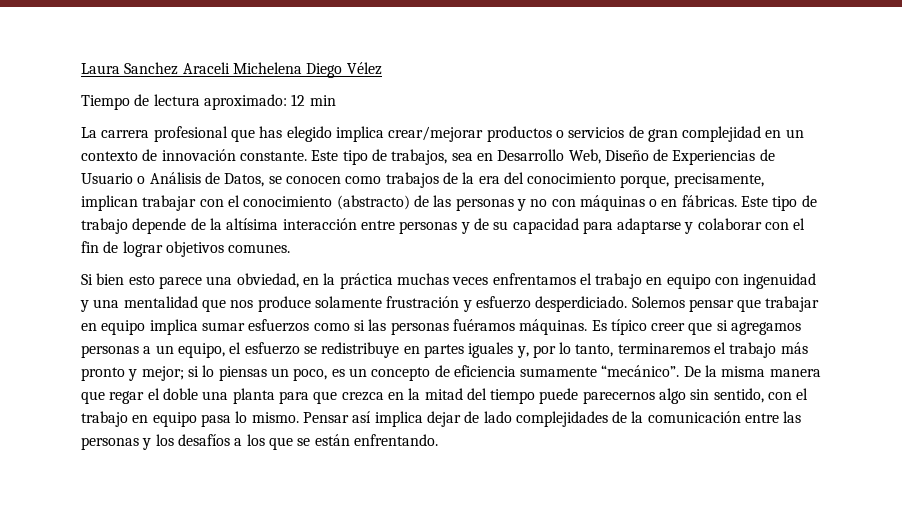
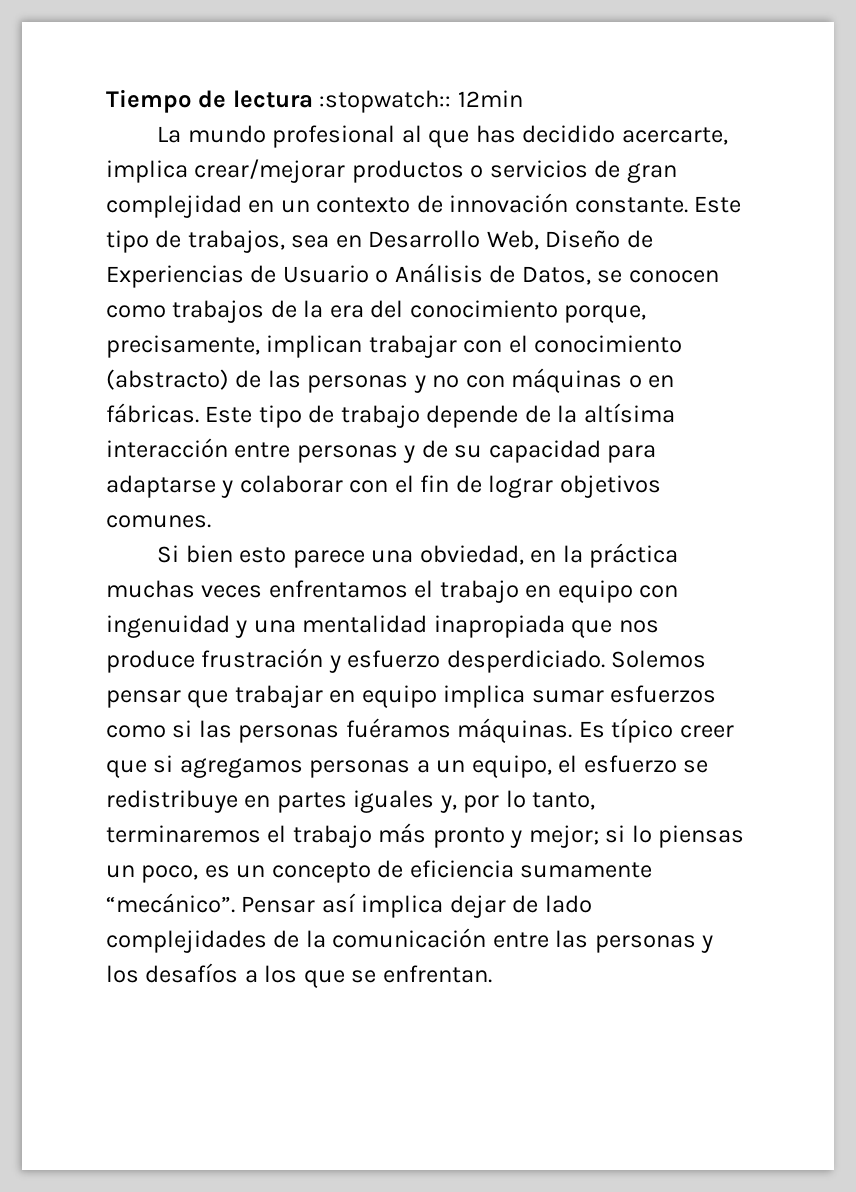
[81,62,382,78] [81,94,336,110] [81,126,332,142] Laura Sanchez Araceli Michelena Diego Vélez // Tiempo de lectura aproximado: 12 min // La carrera profesional que has elegido -> [106,89,523,113] [157,125,728,148] Tiempo de lectura :stopwatch:: 12min // La mundo profesional al que has decidido acercarte,
(198, 302) none -> [433,615,565,638] inapropiada
[314,296,382,308] solamente -> (195, 661) none
[683,365,821,377] [81,388,809,404] [81,411,299,427] De la misma manera que regar el doble una planta para que crezca en la mitad del tiempo puede parecernos algo sin sentido, con el trabajo en equipo pasa lo mismo. -> (235, 903) none
[314,434,438,446] están enfrentando. -> [382,965,492,983] enfrentan.

